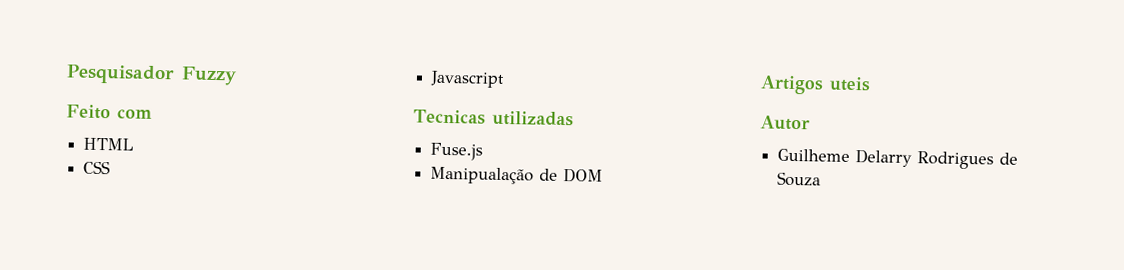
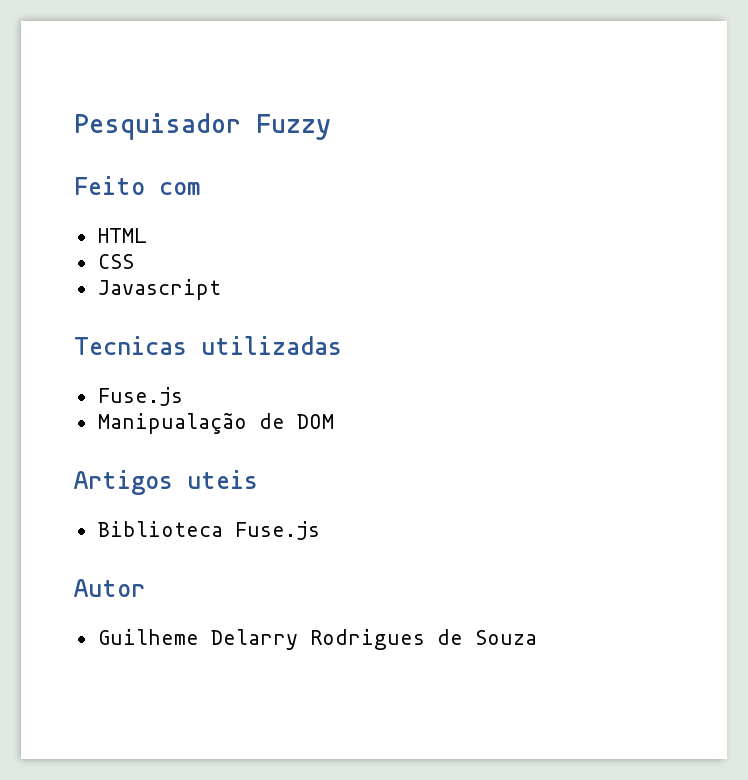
(871, 84) none -> [97,521,320,540] // Biblioteca Fuse.js

